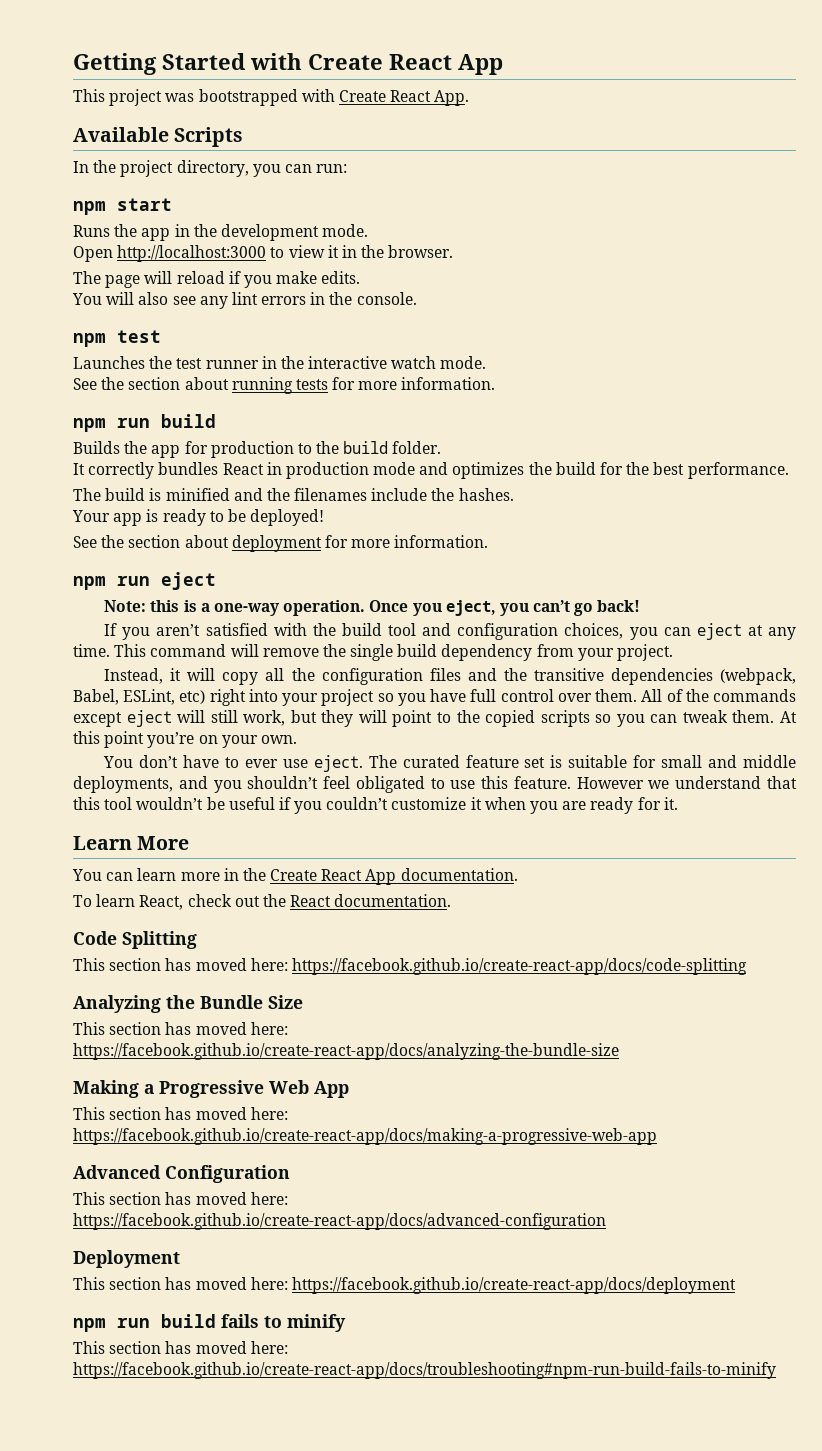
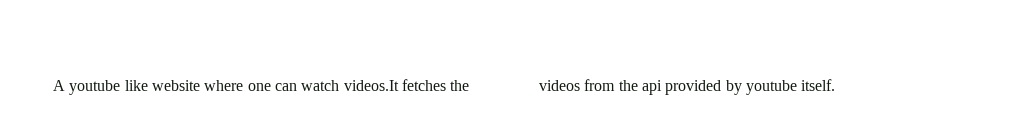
[73,53,503,75] [73,89,470,106] [73,127,244,147] [73,160,348,177] [73,198,172,215] [73,224,369,241] [73,245,454,262] [73,271,361,288] [72,292,417,309] [73,330,161,347] [73,356,487,369] [73,377,496,394] [73,414,216,432] [73,441,442,458] [73,462,789,479] [73,488,514,501] [72,509,325,526] [73,535,489,552] [73,572,216,590] [104,600,641,616] [104,623,796,640] [73,644,674,661] [104,668,796,685] [73,689,797,706] [73,710,797,727] [73,731,297,748] [103,755,796,772] [73,776,797,793] [73,797,678,814] [73,836,190,850] [72,868,518,885] [73,894,452,910] [73,931,197,949] [73,958,747,975] [73,995,303,1013] [73,1022,288,1035] [73,1043,619,1060] [73,1080,349,1098] [73,1107,288,1120] [73,1128,657,1145] [73,1165,290,1183] [73,1192,288,1205] [73,1213,606,1230] [73,1250,180,1268] [73,1277,736,1294] [73,1314,346,1332] [73,1341,288,1354] [73,1362,776,1379] Getting Started with Create React App // This project was bootstrapped with Create React App. // Available Scripts // In the project directory, you can run: // npm start // Runs the app in the development mode. // Open http://localhost:3000 to view it in the browser. // The page will reload if you make edits. // You will also see any lint errors in the console. // npm test // Launches the test runner in the interactive watch mode. // See the section about running tests for more information. // npm run build // Builds the app for production to the build folder. // It correctly bundles React in production mode and optimizes the build for the best performance. // The build is minified and the filenames include the hashes. // Your app is ready to be deployed! // See the section about deployment for more information. // npm run eject // Note: this is a one-way operation. Once you eject, you can’t go back! // If you aren’t satisfied with the build tool and configuration choices, you can eject at any time. This command will remove the single build dependency from your project. // Instead, it will copy all the configuration files and the transitive dependencies (webpack, Babel, ESLint, etc) right into your project so you have full control over them. All of the commands except eject will still work, but they will point to the copied scripts so you can tweak them. At this point you’re on your own. // You don’t have to ever use eject. The curated feature set is suitable for small and middle deployments, and you shouldn’t feel obligated to use this feature. However we understand that this tool wouldn’t be useful if you couldn’t customize it when you are ready for it. // Learn More // You can learn more in the Create React App documentation. // To learn React, check out the React documentation. // Code Splitting // This section has moved here: https://facebook.github.io/create-react-app/docs/code-splitting // Analyzing the Bundle Size // This section has moved here: https://facebook.github.io/create-react-app/docs/analyzing-the-bundle-size // Making a Progressive Web App // This section has moved here: https://facebook.github.io/create-react-app/docs/making-a-progressive-web-app // Advanced Configuration // This section has moved here: https://facebook.github.io/create-react-app/docs/advanced-configuration // Deployment // This section has moved here: https://facebook.github.io/create-react-app/docs/deployment // npm run build fails to minify // This section has moved here: https://facebook.github.io/create-react-app/docs/troubleshooting#npm-run-build-fails-to-minify -> [53,79,836,95] A youtube like website where one can watch videos.It fetches the videos from the api provided by youtube itself.

